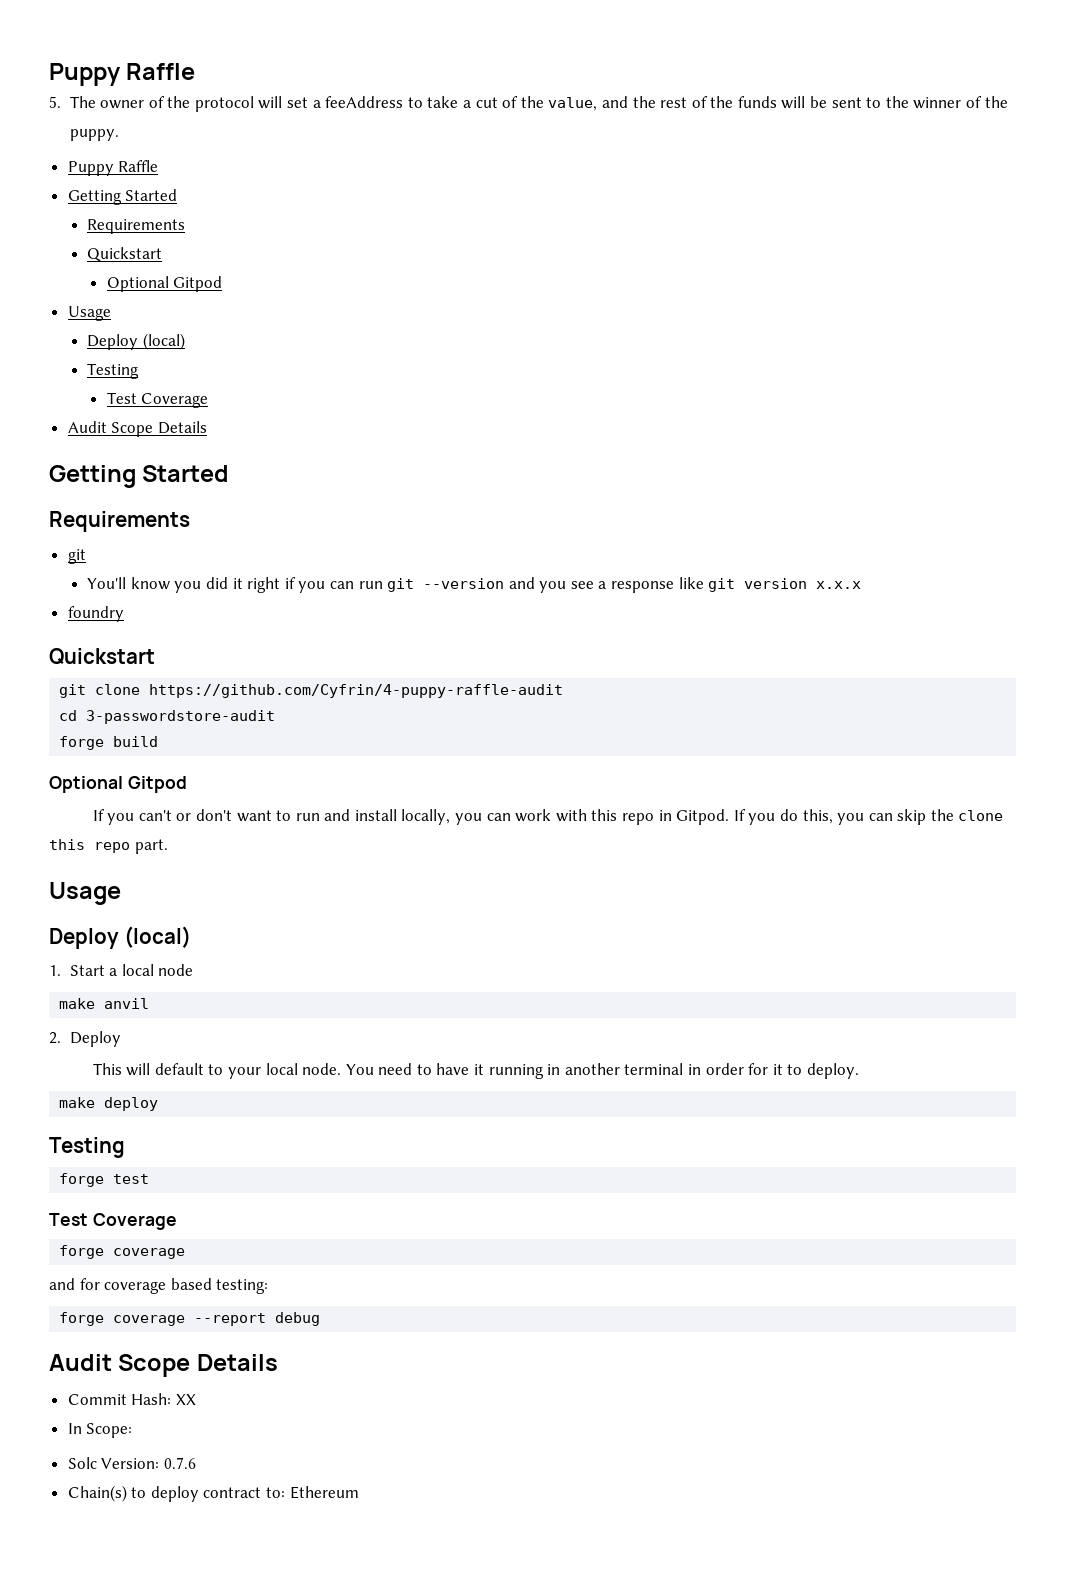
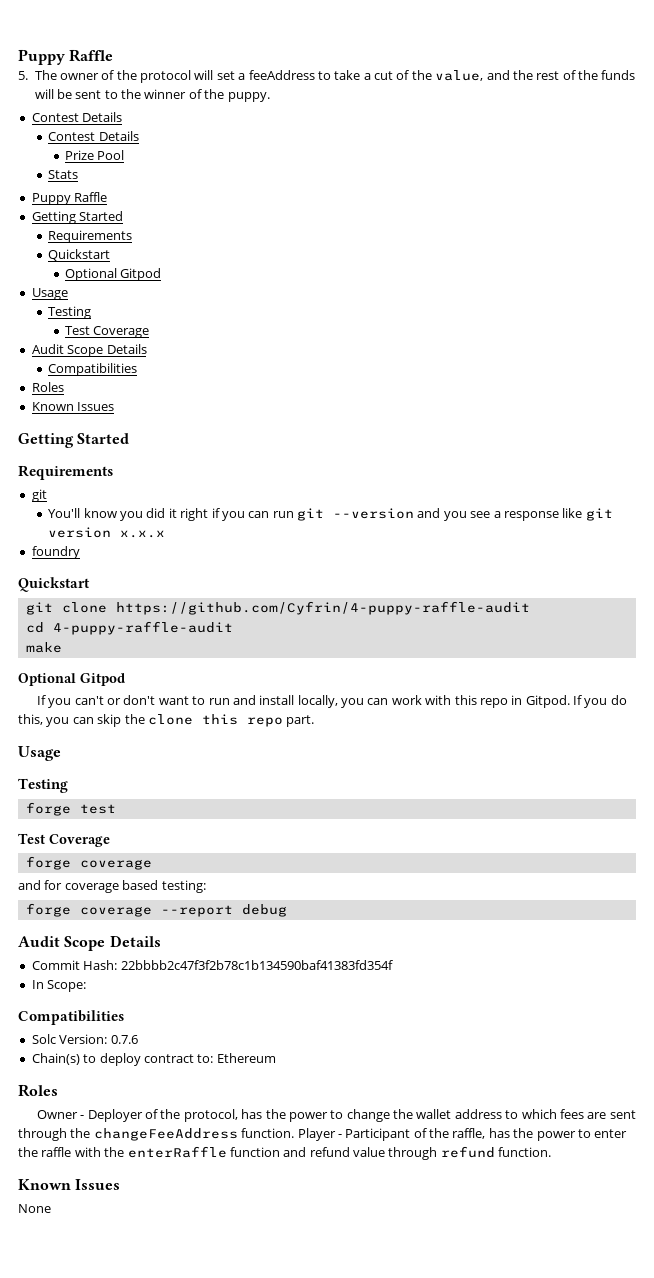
(119, 135) none -> [31,112,123,122] [48,131,139,141] [64,150,125,160] [48,170,79,179] // Contest Details // Contest Details // Prize Pool // Stats
[87,333,185,350] // Deploy (local) -> (68, 294) none
(207, 427) none -> [48,363,138,376] [31,382,64,392] [31,402,115,411] // Compatibilities // Roles // Known Issues
[86,710,276,724] [59,736,159,750] 3-passwordstore-audit // forge build -> [52,621,233,635] [25,642,62,653] 4-puppy-raffle-audit // make
[49,926,191,949] [49,964,194,976] [59,998,150,1009] [49,1031,121,1047] [92,1063,859,1079] [59,1097,159,1111] // Deploy (local) // 1. Start a local node // make anvil // 2. Deploy // This will default to your local node. You need to have it running in another terminal in order for it to deploy. // make deploy -> (61, 753) none
[175,1394,196,1405] XX -> [120,960,393,970] 22bbbb2c47f3f2b78c1b134590baf41383fd354f
(133, 1430) none -> [18,1010,124,1025] // Compatibilities
(359, 1492) none -> [18,1084,58,1097] [36,1109,636,1122] [18,1128,628,1141] [18,1146,552,1160] [18,1179,121,1190] [18,1204,51,1213] // Roles // Owner - Deployer of the protocol, has the power to change the wallet address to which fees are sent through the changeFeeAddress function. Player - Participant of the raffle, has the power to enter the raffle with the enterRaffle function and refund value through refund function. // Known Issues // None

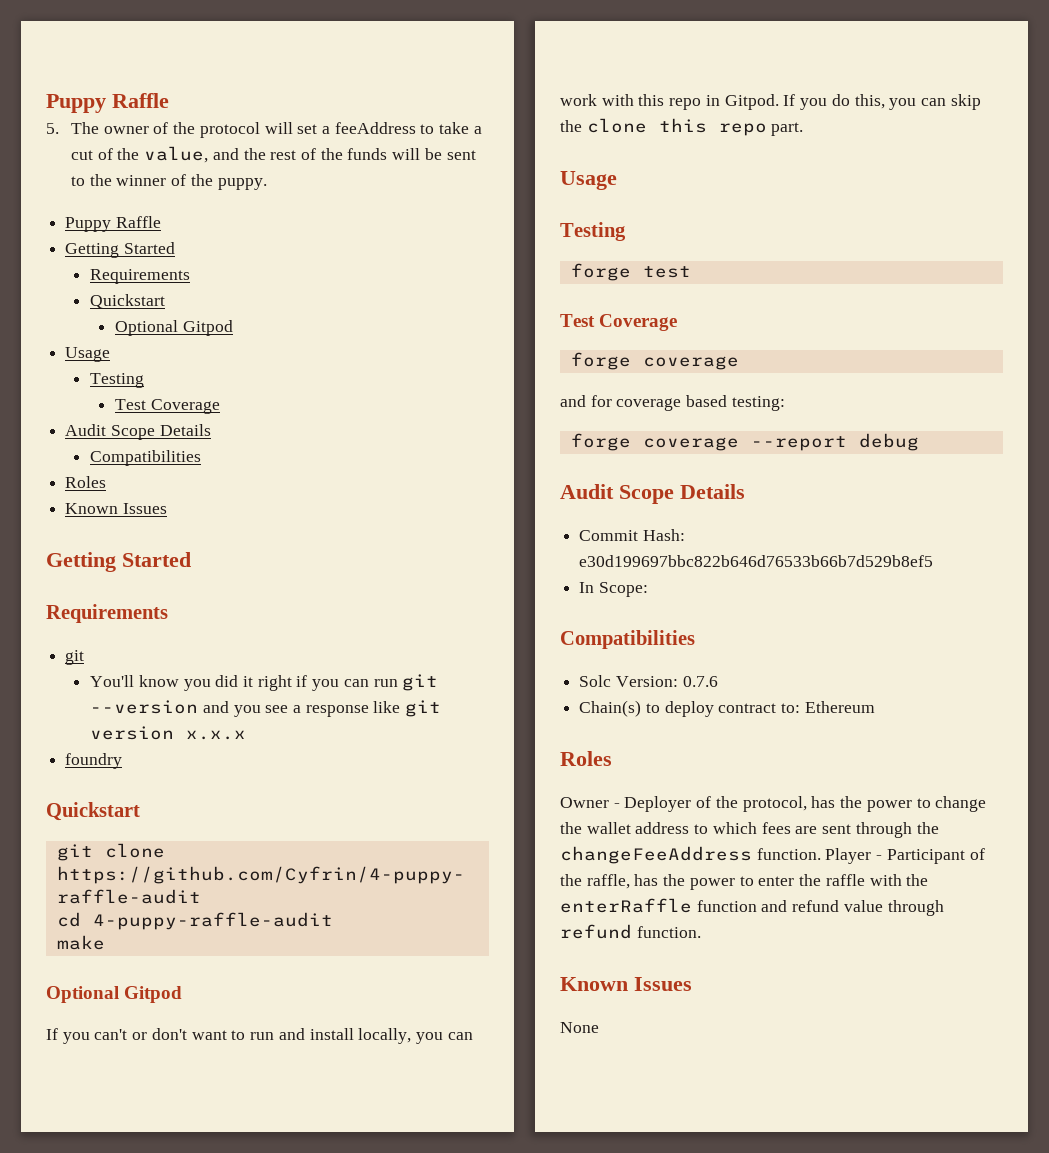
[31,112,123,122] [48,131,139,141] [64,150,125,160] [48,170,79,179] // Contest Details // Contest Details // Prize Pool // Stats -> (267, 184) none
[120,960,393,970] 22bbbb2c47f3f2b78c1b134590baf41383fd354f -> [579,555,934,567] e30d199697bbc822b646d76533b66b7d529b8ef5

